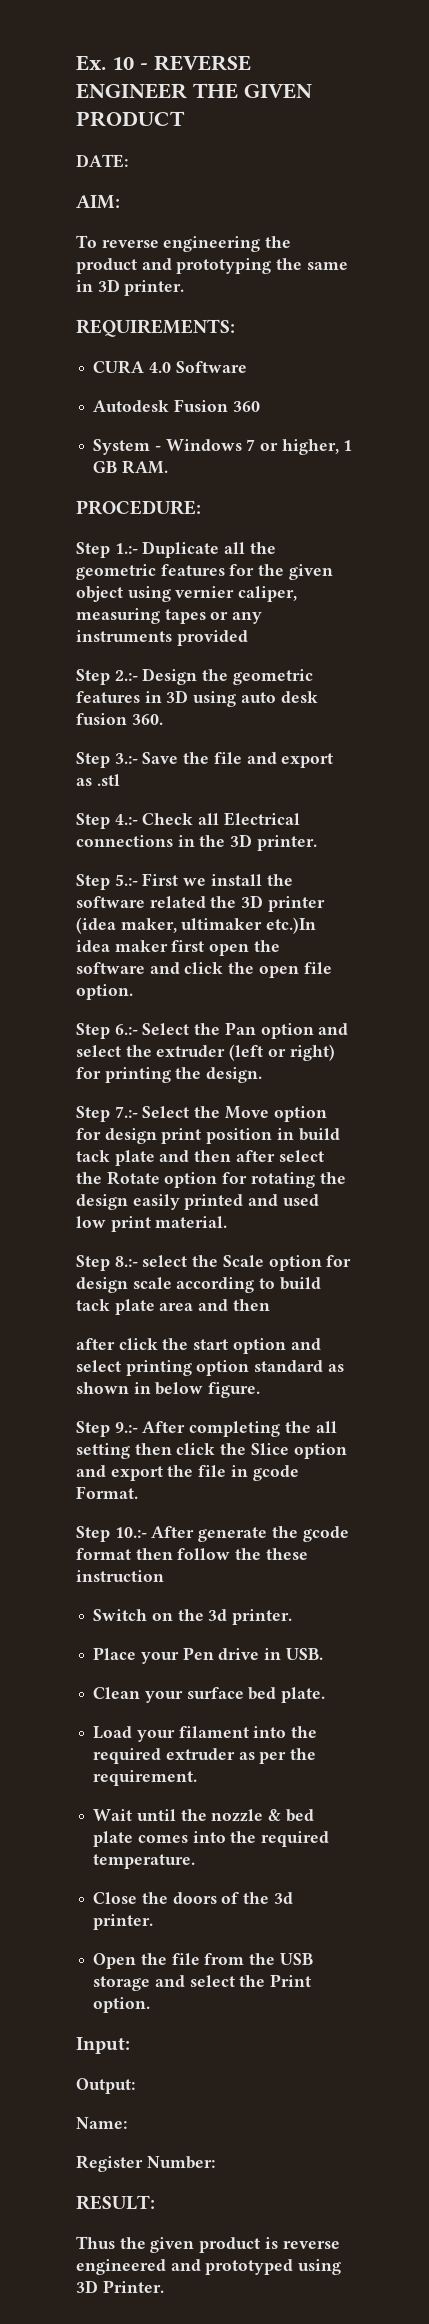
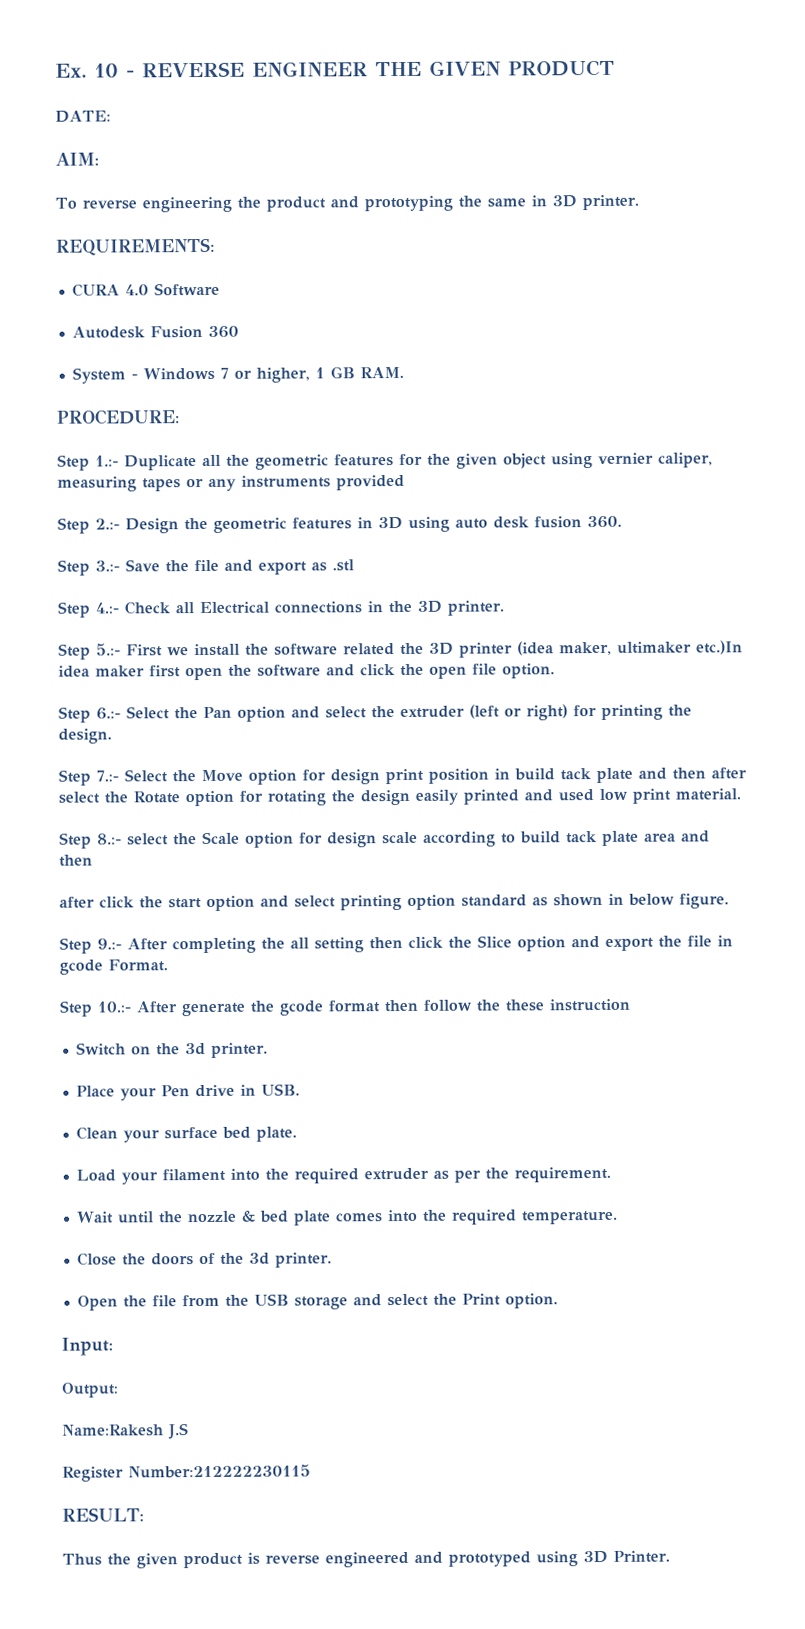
[76,2117,127,2129] Name: -> [62,1423,189,1440] Name:Rakesh J.S
[146,2156,215,2169] Number: -> [128,1464,311,1479] Number:212222230115

